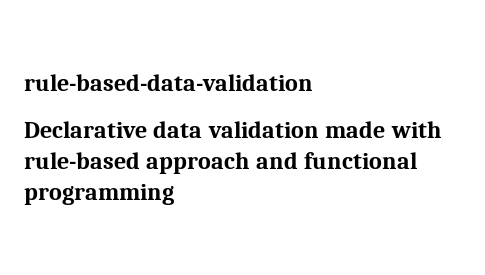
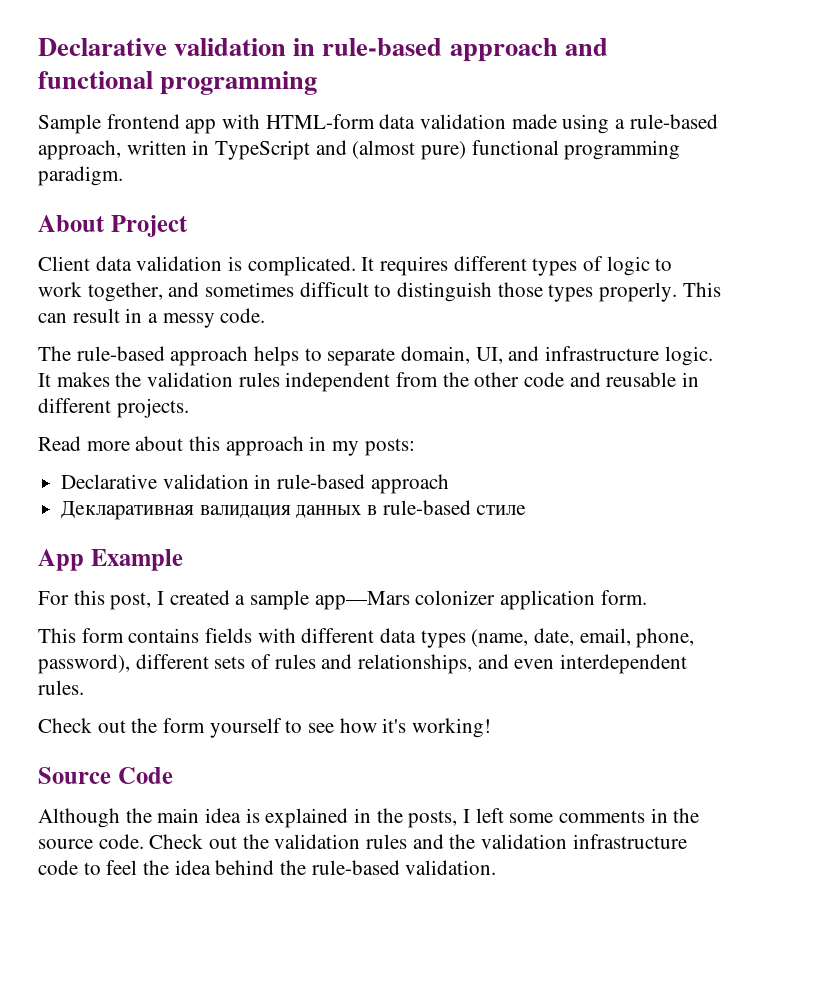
[24,74,313,91] [24,121,441,138] rule-based-data-validation // Declarative data validation made with -> [38,38,316,56] Declarative validation in
(174, 194) none -> [38,114,718,134] [38,140,681,160] [38,166,123,186] [38,215,188,237] [38,256,673,276] [38,282,721,302] [38,308,266,328] [38,346,713,366] [38,372,700,392] [38,398,189,418] [38,436,415,456] [61,474,449,494] [61,500,527,520] [38,549,183,571] [38,590,647,610] [38,628,695,648] [38,654,688,674] [38,680,84,695] [38,718,492,738] [38,767,173,784] [38,808,700,828] [38,834,687,849] [38,860,497,875] // Sample frontend app with HTML-form data validation made using a rule-based approach, written in TypeScript and (almost pure) functional programming paradigm. // About Project // Client data validation is complicated. It requires different types of logic to work together, and sometimes difficult to distinguish those types properly. This can result in a messy code. // The rule-based approach helps to separate domain, UI, and infrastructure logic. It makes the validation rules independent from the other code and reusable in different projects. // Read more about this approach in my posts: // Declarative validation in rule-based approach // Декларативная валидация данных в rule-based стиле // App Example // For this post, I created a sample app—Mars colonizer application form. // This form contains fields with different data types (name, date, email, phone, password), different sets of rules and relationships, and even interdependent rules. // Check out the form yourself to see how it's working! // Source Code // Although the main idea is explained in the posts, I left some comments in the source code. Check out the validation rules and the validation infrastructure code to feel the idea behind the rule-based validation.

